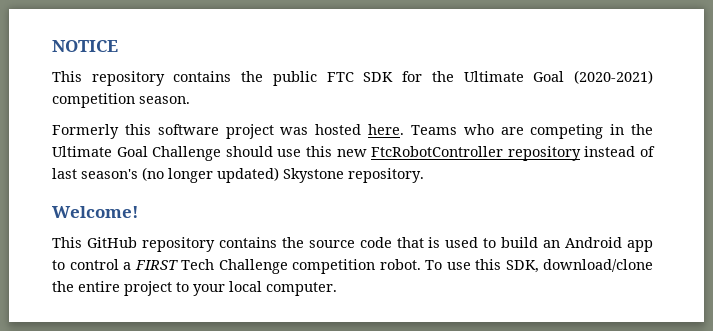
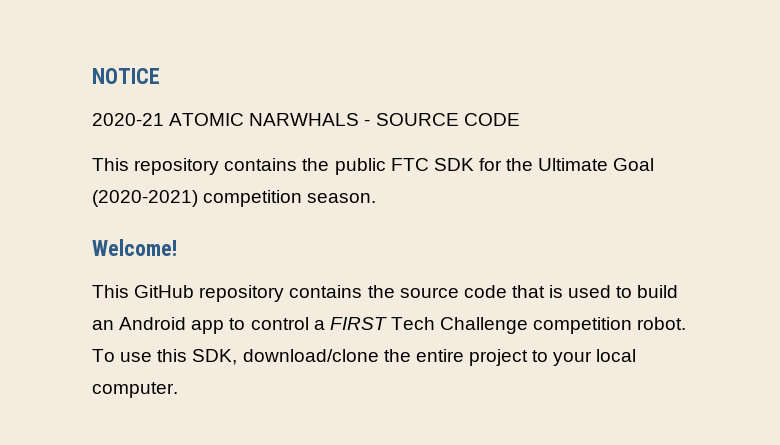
(118, 46) none -> [92,113,520,126] // 2020-21 ATOMIC NARWHALS - SOURCE CODE
[52,124,653,139] [52,146,656,161] [52,167,424,183] // Formerly this software project was hosted here. Teams who are competing in the Ultimate Goal Challenge should use this new FtcRobotController repository instead of last season's (no longer updated) Skystone repository. -> (377, 198) none

